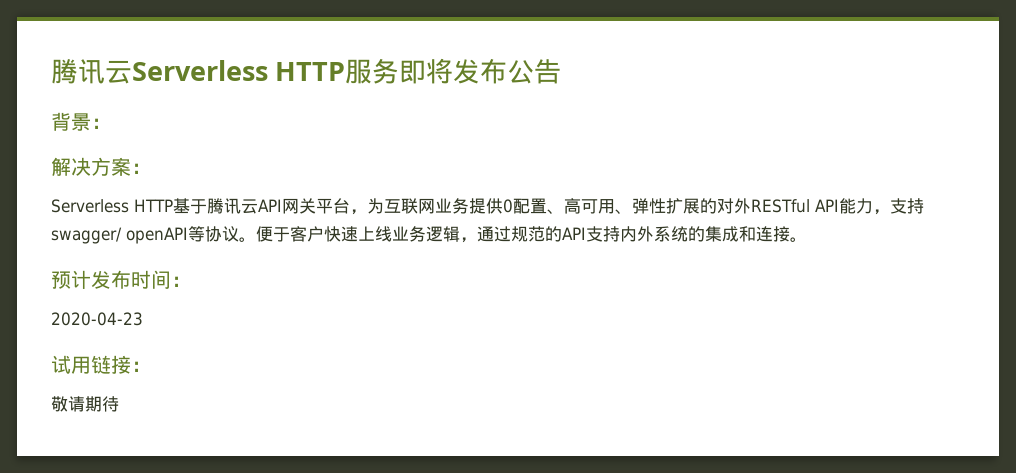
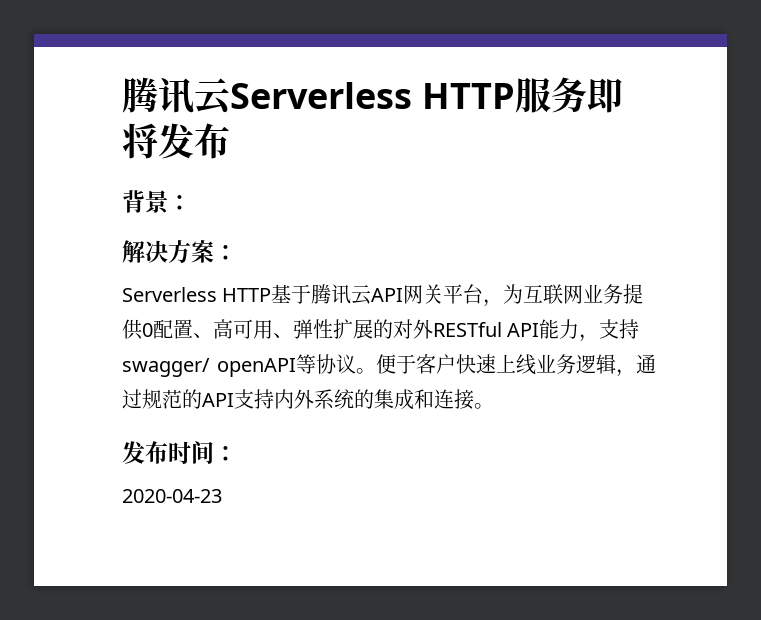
[507,59,562,84] 公告 -> (230, 141) none
[51,270,91,289] 预计 -> (494, 406) none
[51,355,151,374] [51,396,119,412] // 试用链接： // 敬请期待 -> (222, 496) none

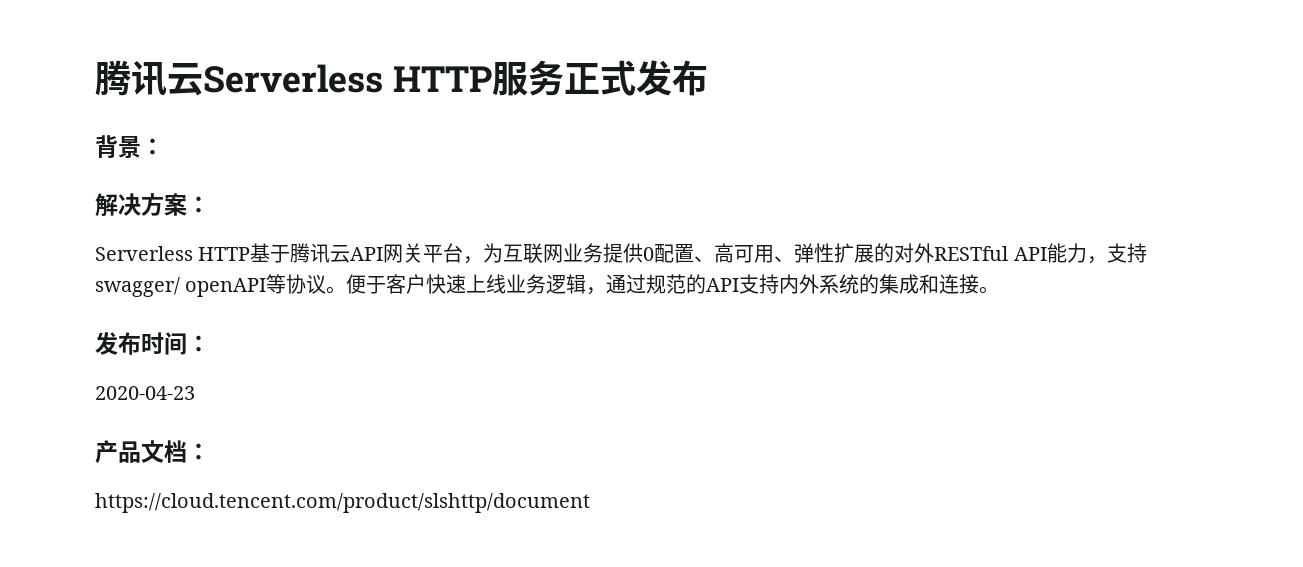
[586,78,623,113] [122,123,158,159] 即将 -> [563,60,636,96] 正式
(222, 496) none -> [95,440,210,464] [95,493,590,513] // 产品文档： // https://cloud.tencent.com/product/slshttp/document

